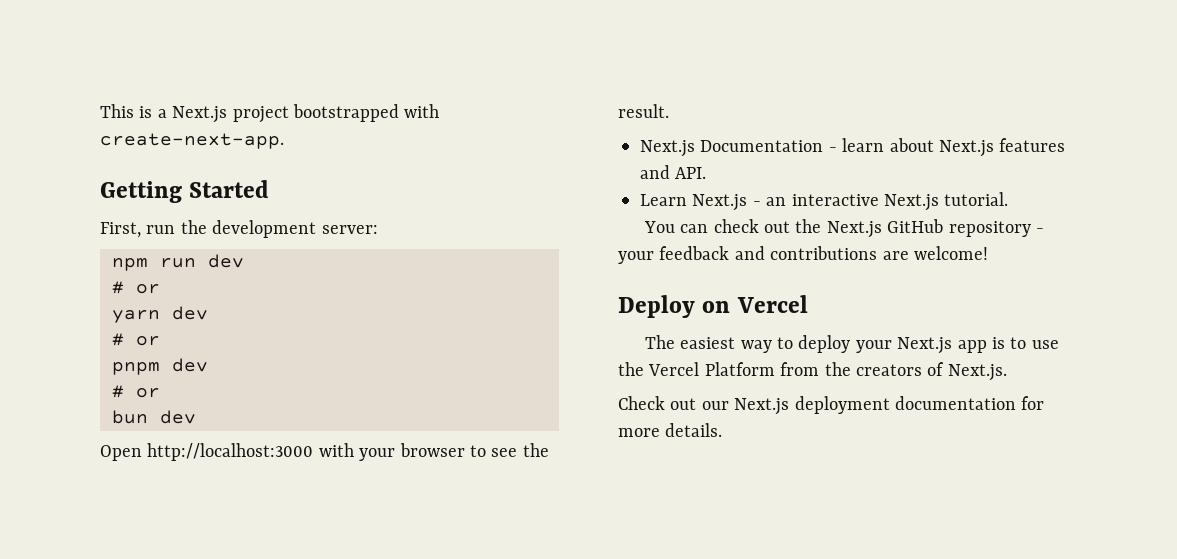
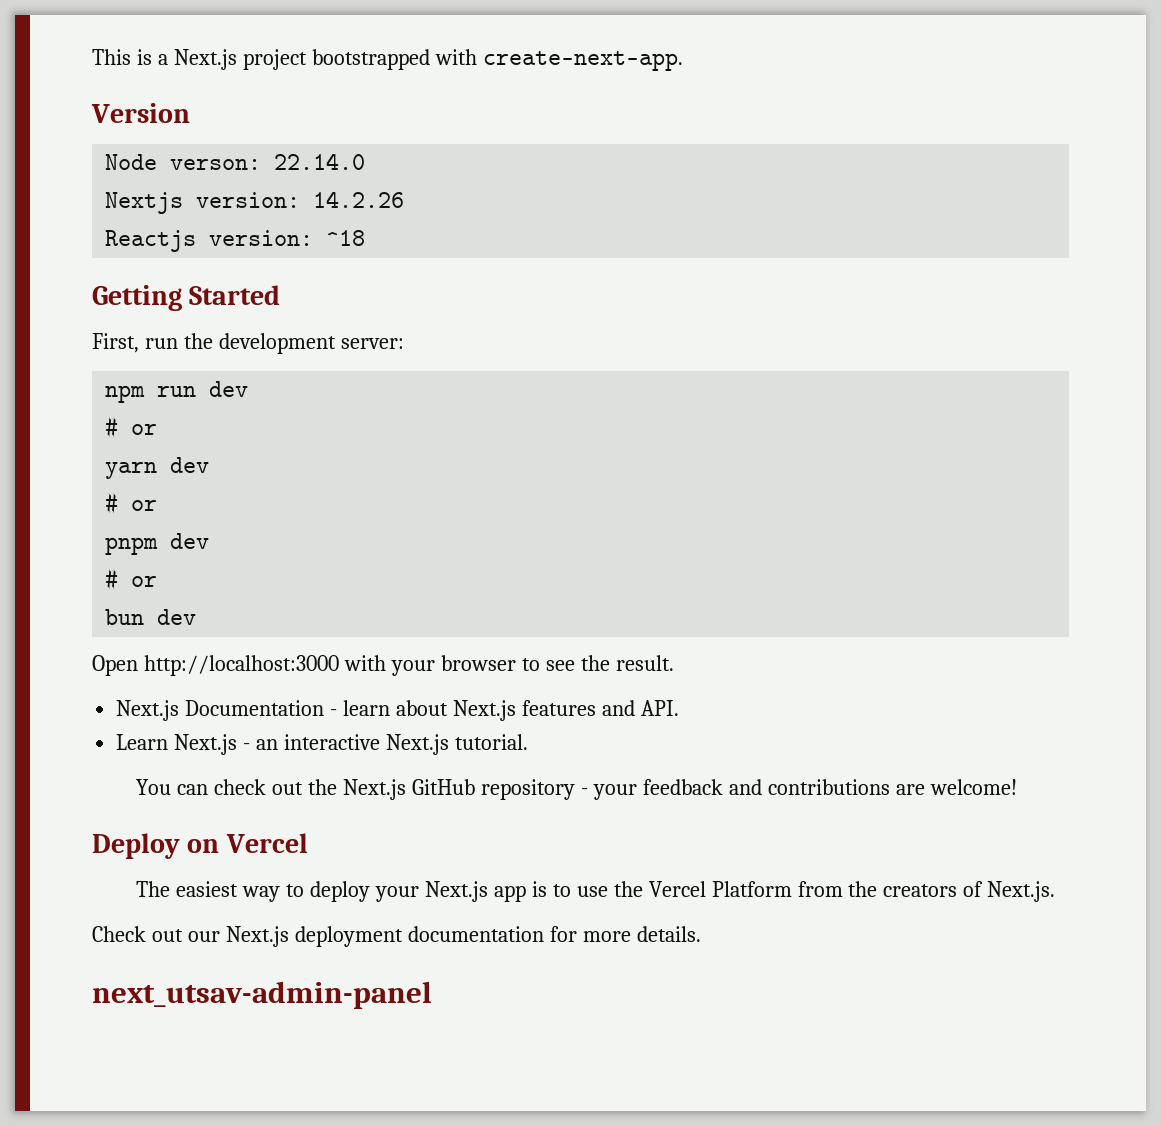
(284, 141) none -> [91,103,190,123] [105,153,366,170] [105,191,405,214] [105,230,366,252] // Version // Node verson: 22.14.0 // Nextjs version: 14.2.26 // Reactjs version: ^18
(723, 430) none -> [92,981,432,1009] // next_utsav-admin-panel

